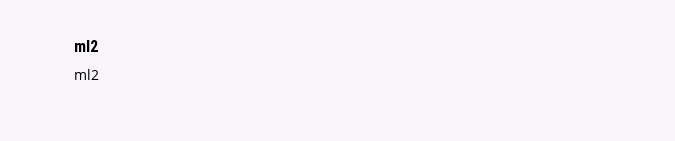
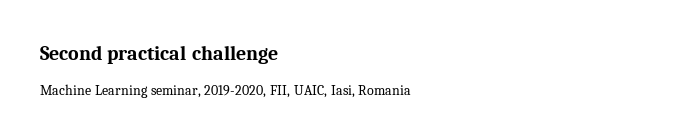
[74,40,98,52] [74,69,99,80] ml2 // ml2 -> [40,45,278,64] [40,84,412,98] Second practical challenge // Machine Learning seminar, 2019-2020, FII, UAIC, Iasi, Romania

